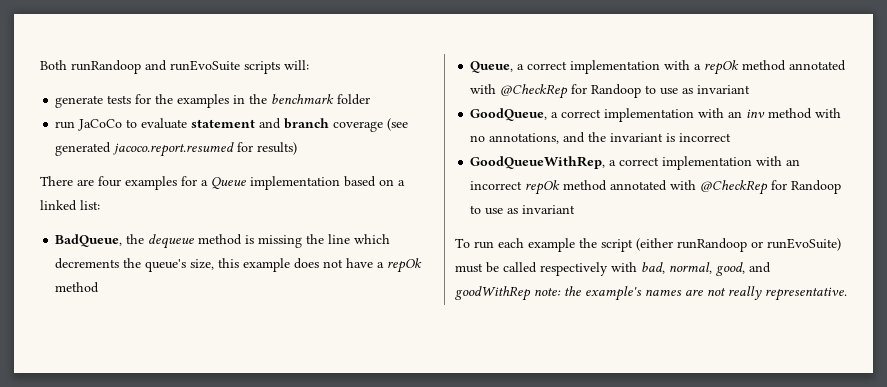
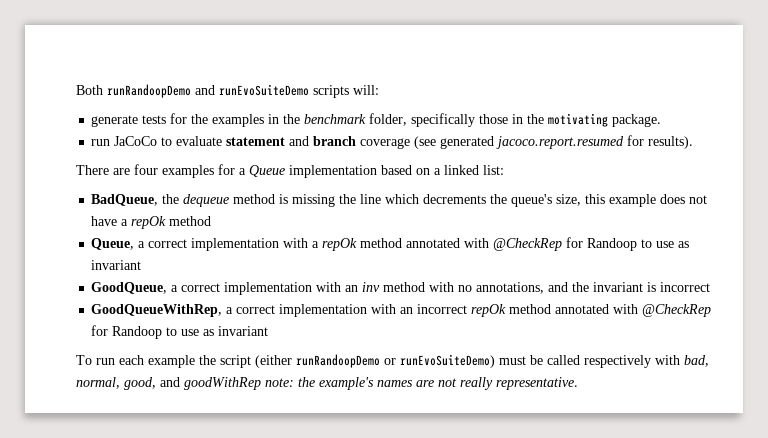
[71,60,240,74] runRandoop and runEvoSuite -> [107,84,309,98] runRandoopDemo and runEvoSuiteDemo
[337,94,371,105] folder -> [369,113,662,127] folder, specifically those in the motivating package.
[257,142,298,155] results) -> [648,136,694,149] results).
[677,238,841,252] runRandoop or runEvoSuite) -> [296,354,495,368] runRandoopDemo or runEvoSuiteDemo)

